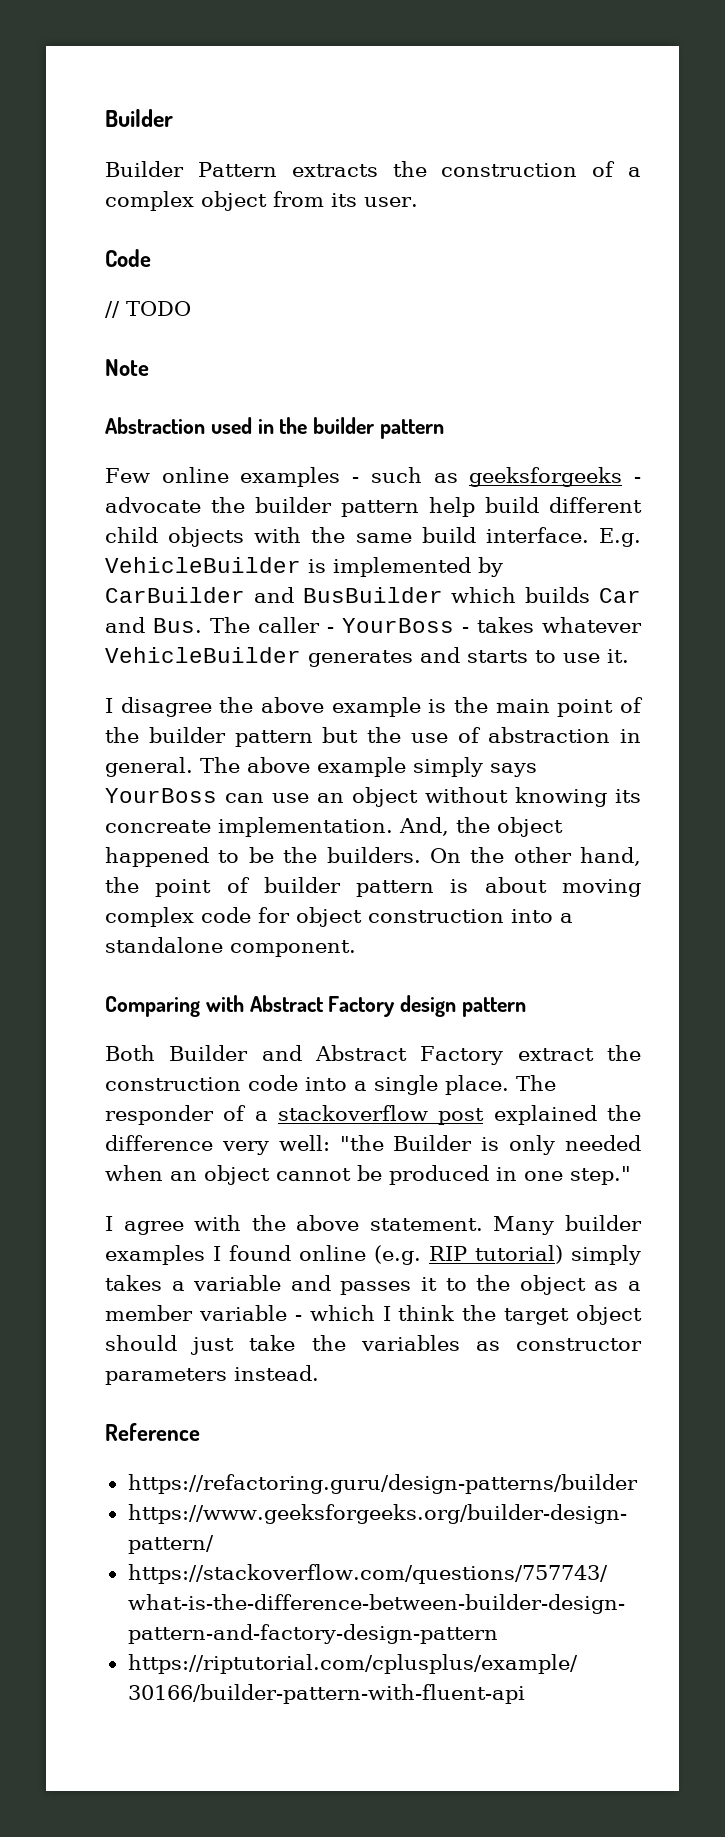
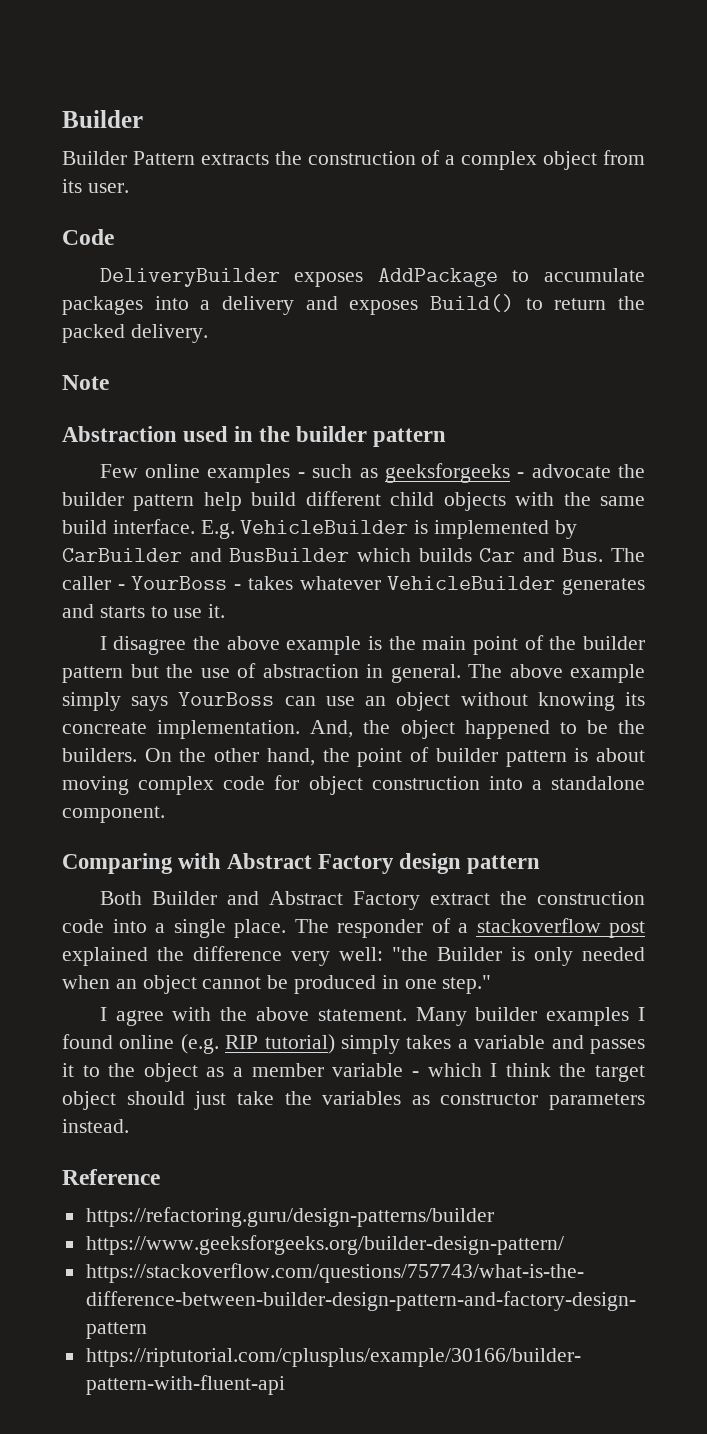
[105,301,191,318] // TODO -> [99,268,645,287] [62,294,645,315] [62,324,208,343] DeliveryBuilder exposes AddPackage to accumulate packages into a delivery and exposes Build() to return the packed delivery.

